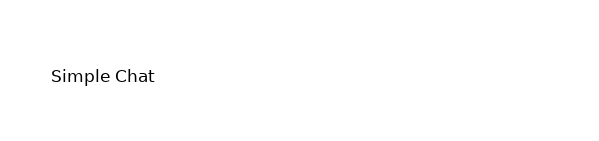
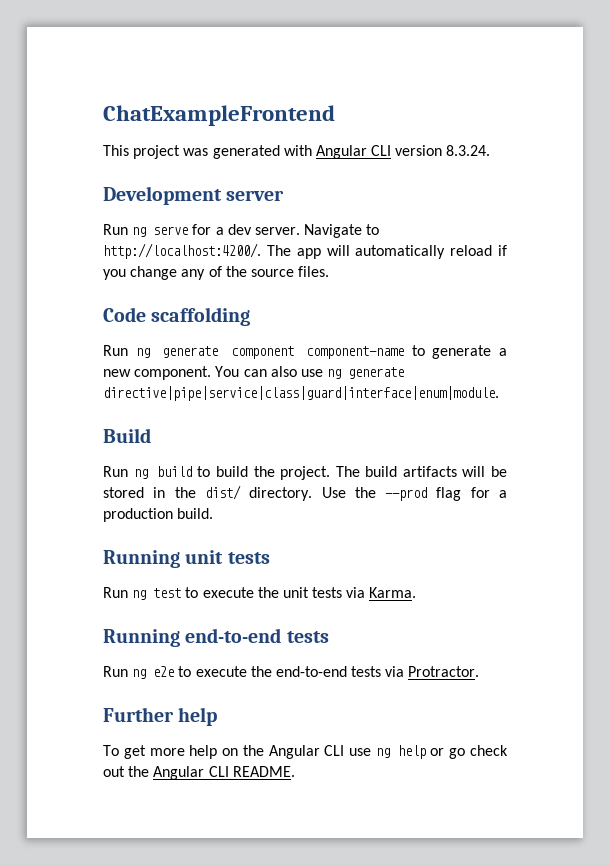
[51,69,155,86] Simple Chat -> [103,105,335,126] [103,145,491,159] [103,186,285,205] [103,224,380,238] [103,243,507,259] [103,266,330,280] [103,307,251,326] [103,345,507,359] [103,366,405,380] [103,386,499,401] [103,428,151,443] [103,466,508,480] [103,485,508,501] [103,508,214,522] [103,550,270,568] [103,587,417,600] [103,628,329,647] [103,666,480,679] [103,707,218,726] [103,745,508,759] [103,766,295,780] ChatExampleFrontend // This project was generated with Angular CLI version 8.3.24. // Development server // Run ng serve for a dev server. Navigate to http://localhost:4200/. The app will automatically reload if you change any of the source files. // Code scaffolding // Run ng generate component component-name to generate a new component. You can also use ng generate directive|pipe|service|class|guard|interface|enum|module. // Build // Run ng build to build the project. The build artifacts will be stored in the dist/ directory. Use the --prod flag for a production build. // Running unit tests // Run ng test to execute the unit tests via Karma. // Running end-to-end tests // Run ng e2e to execute the end-to-end tests via Protractor. // Further help // To get more help on the Angular CLI use ng help or go check out the Angular CLI README.

